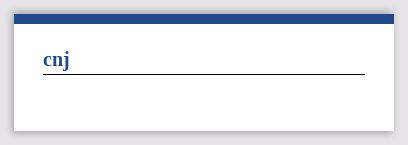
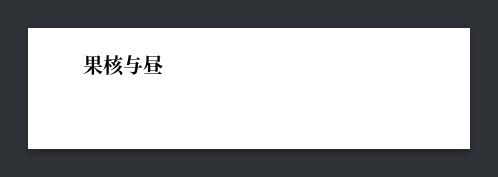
[43,51,70,71] cnj -> [83,55,163,76] 果核与昼

